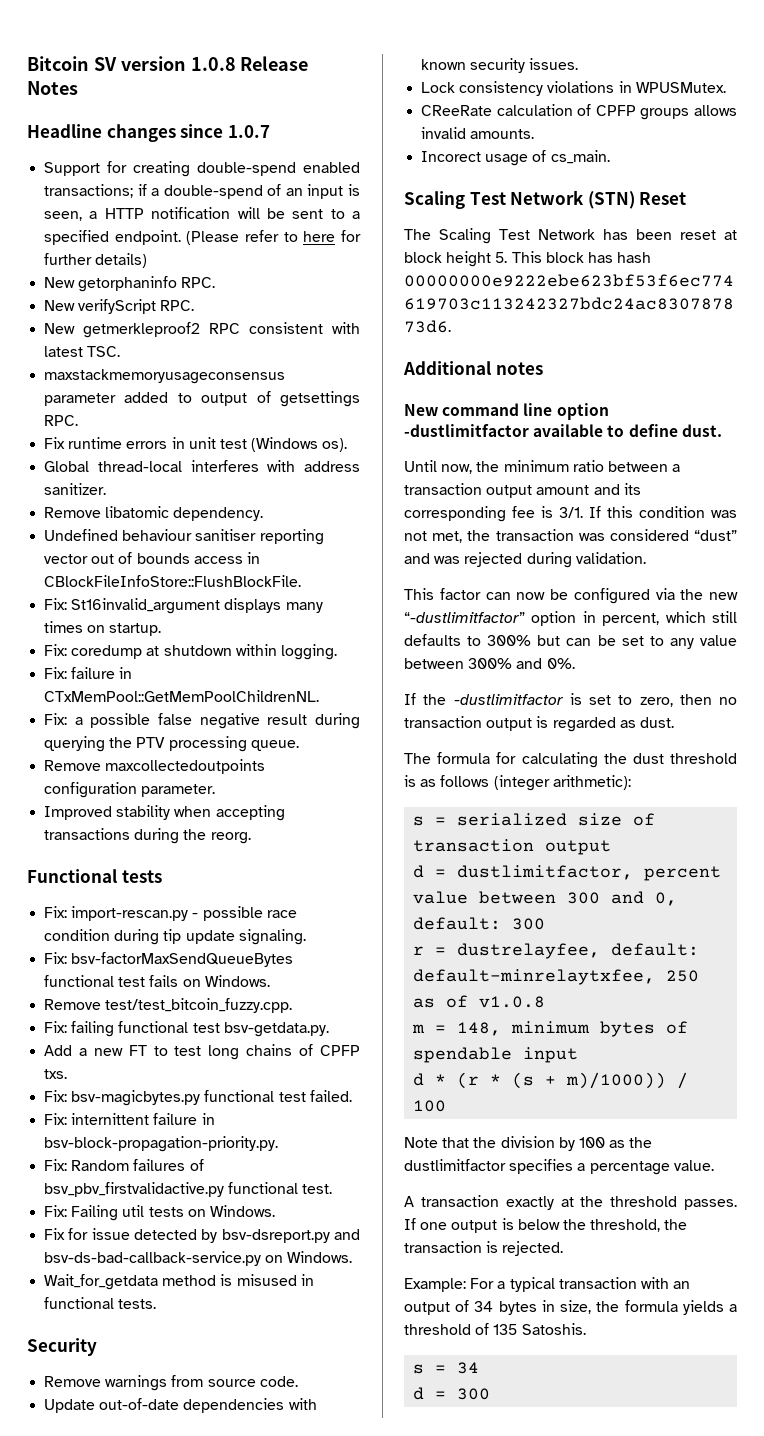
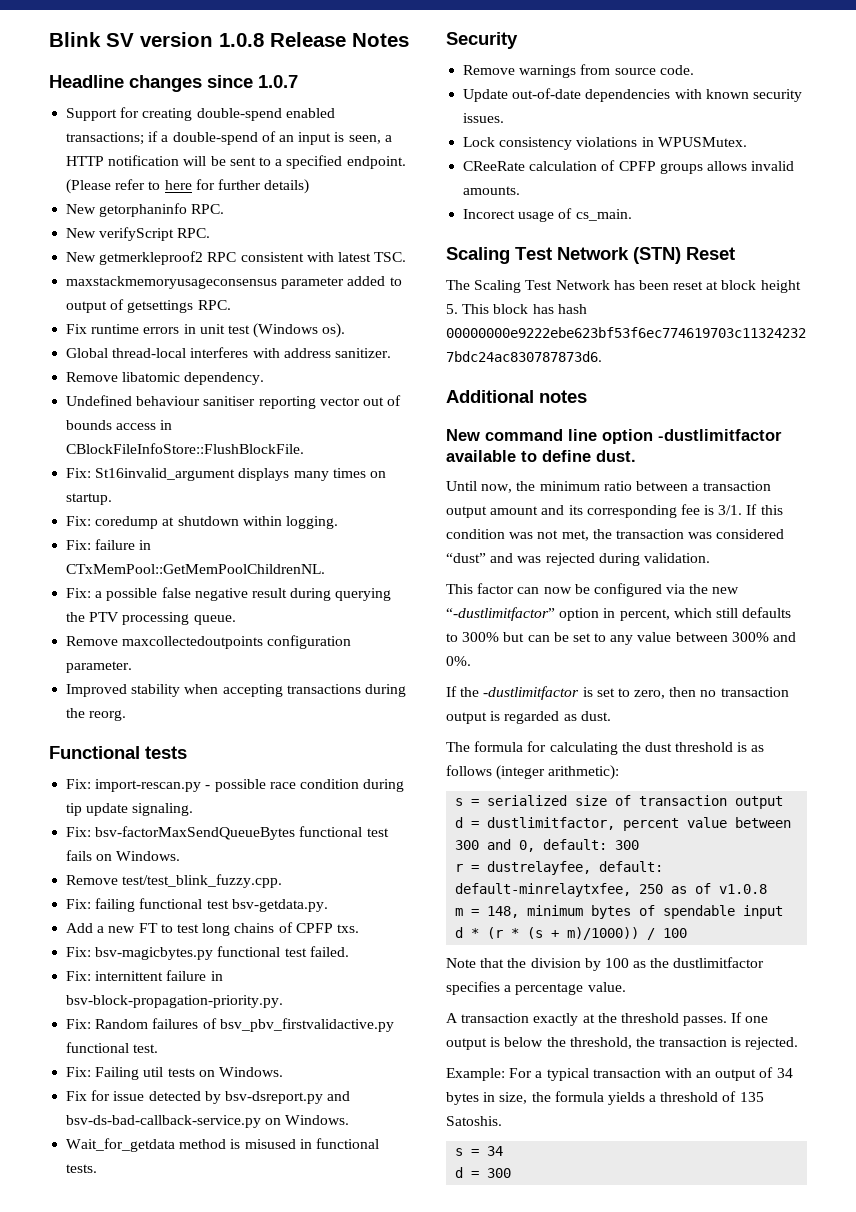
[27,56,89,71] Bitcoin -> [49,32,101,47] Blink
[105,998,293,1013] test/test_bitcoin_fuzzy.cpp. -> [122,874,283,888] test/test_blink_fuzzy.cpp.

